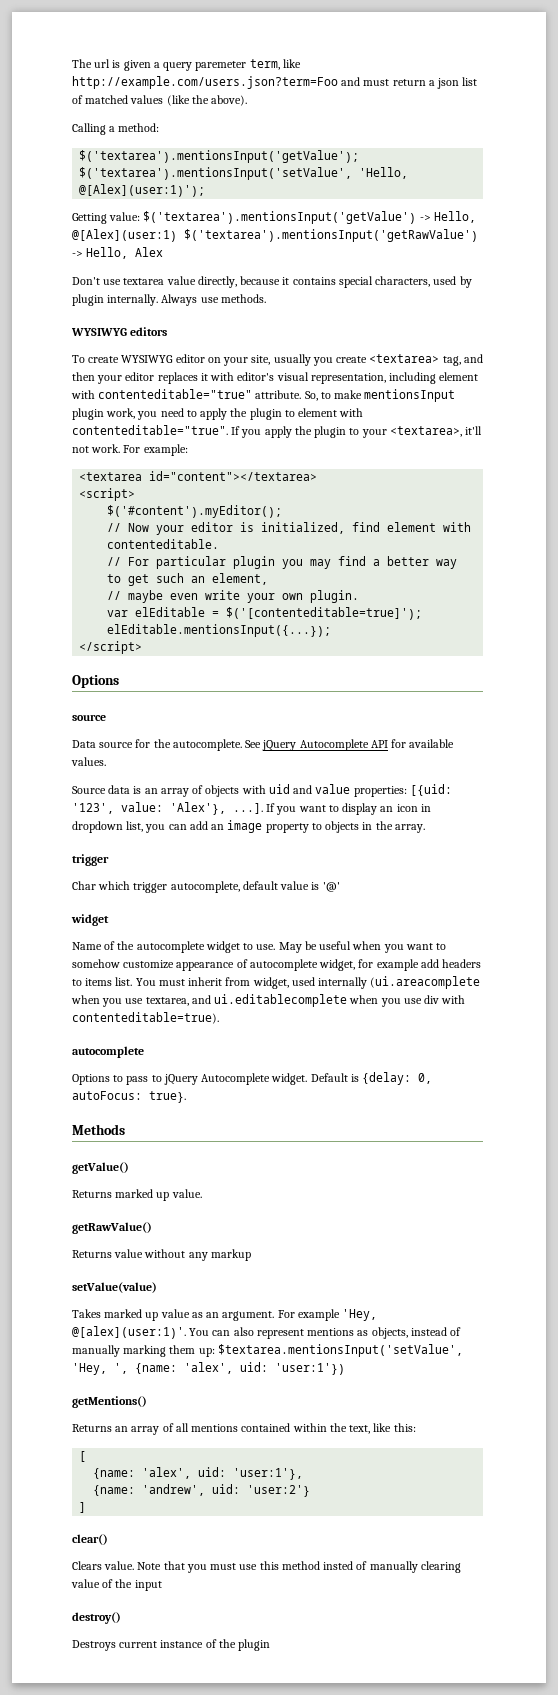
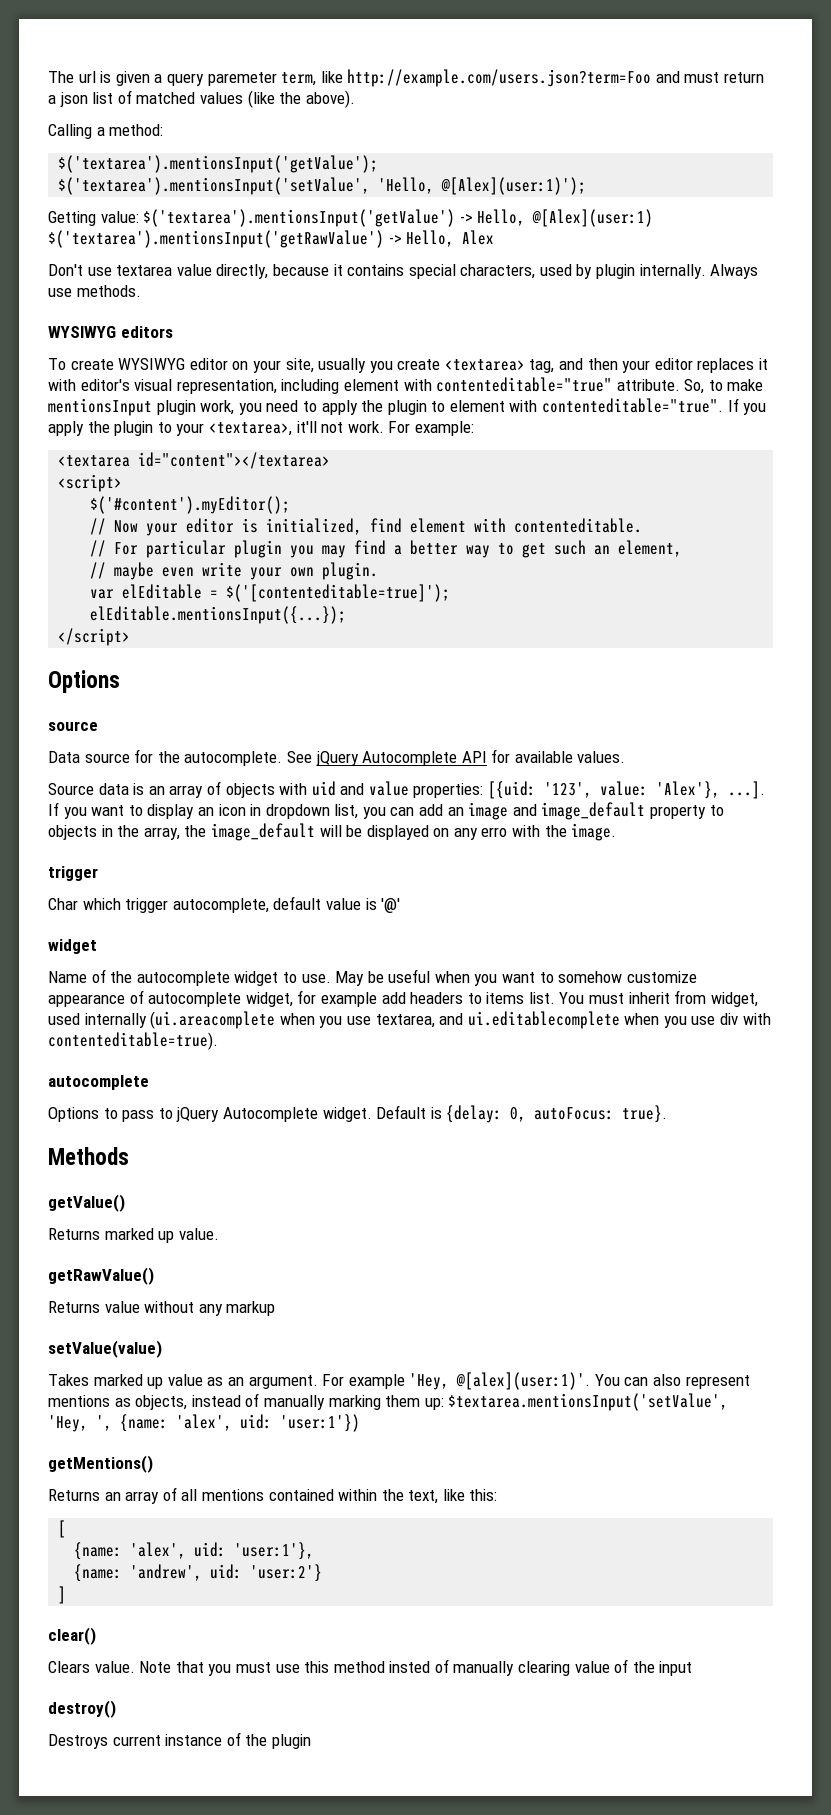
(263, 826) none -> [512,802,646,820] and image_default
[394,824,425,833] array. -> [143,823,617,841] array, the image_default will be displayed on any erro with the image.

